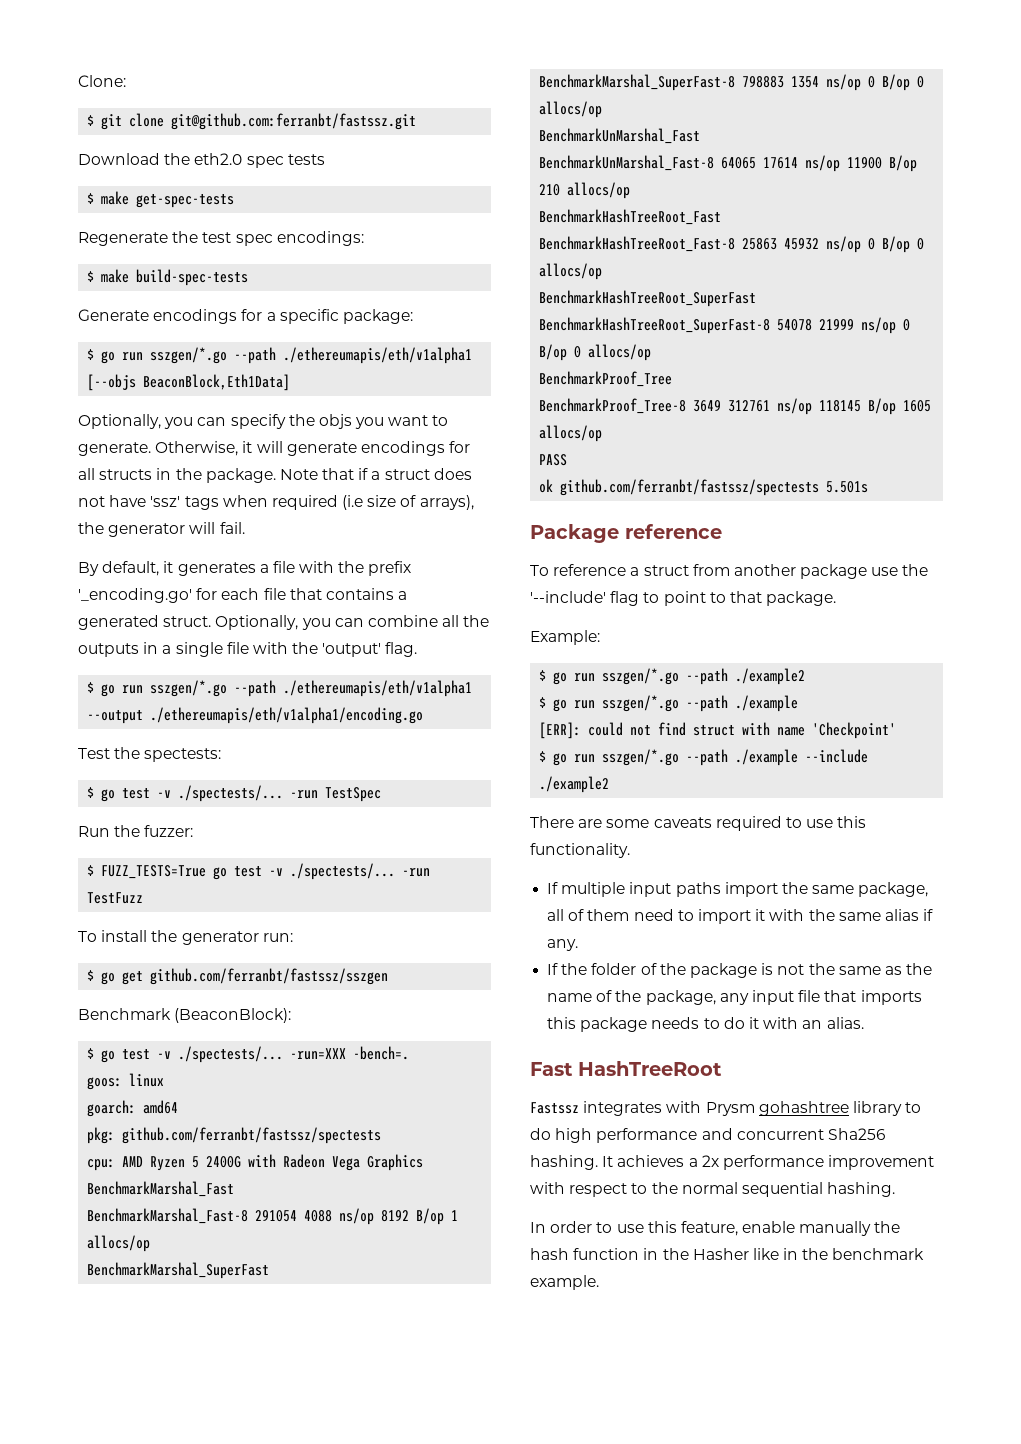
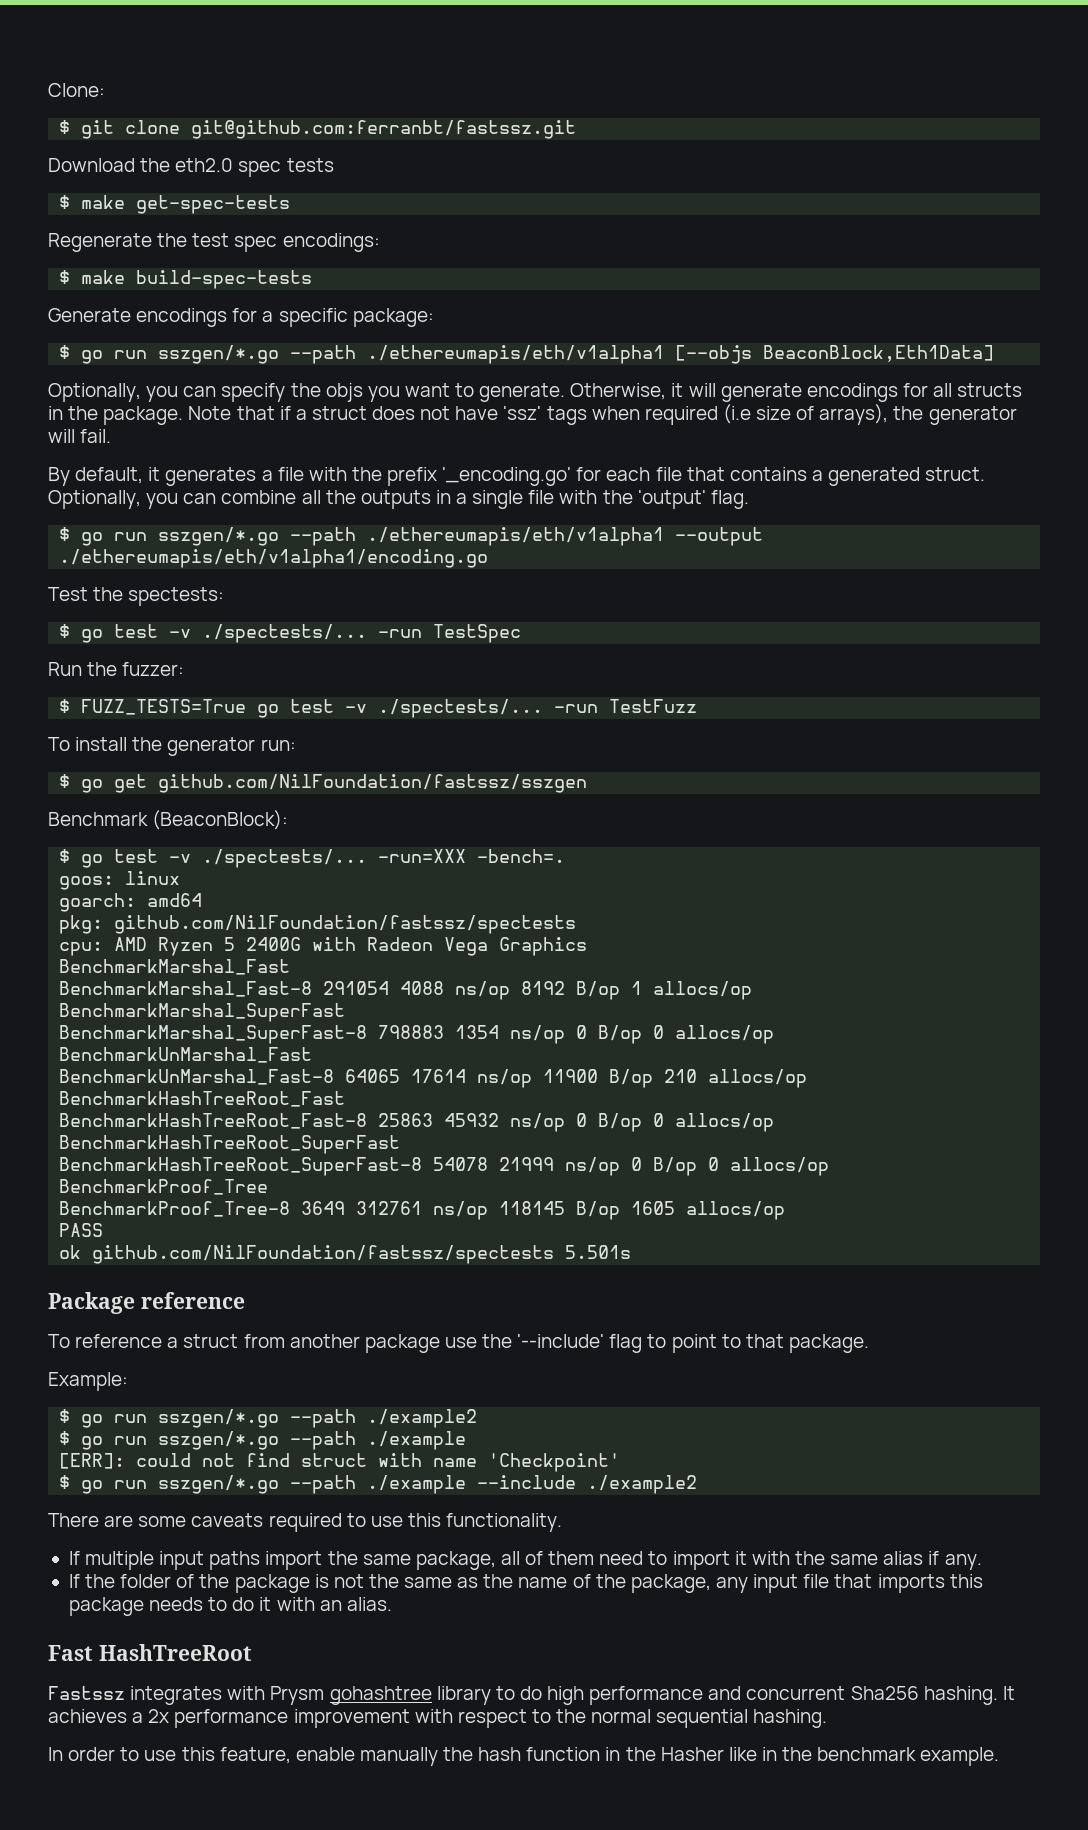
[150,968,389,985] github.com/ferranbt/fastssz/sszgen -> [158,774,588,793] github.com/NilFoundation/fastssz/sszgen
[122,1127,382,1144] github.com/ferranbt/fastssz/spectests -> [114,915,577,934] github.com/NilFoundation/fastssz/spectests
[560,479,820,496] github.com/ferranbt/fastssz/spectests -> [92,1245,555,1264] github.com/NilFoundation/fastssz/spectests

